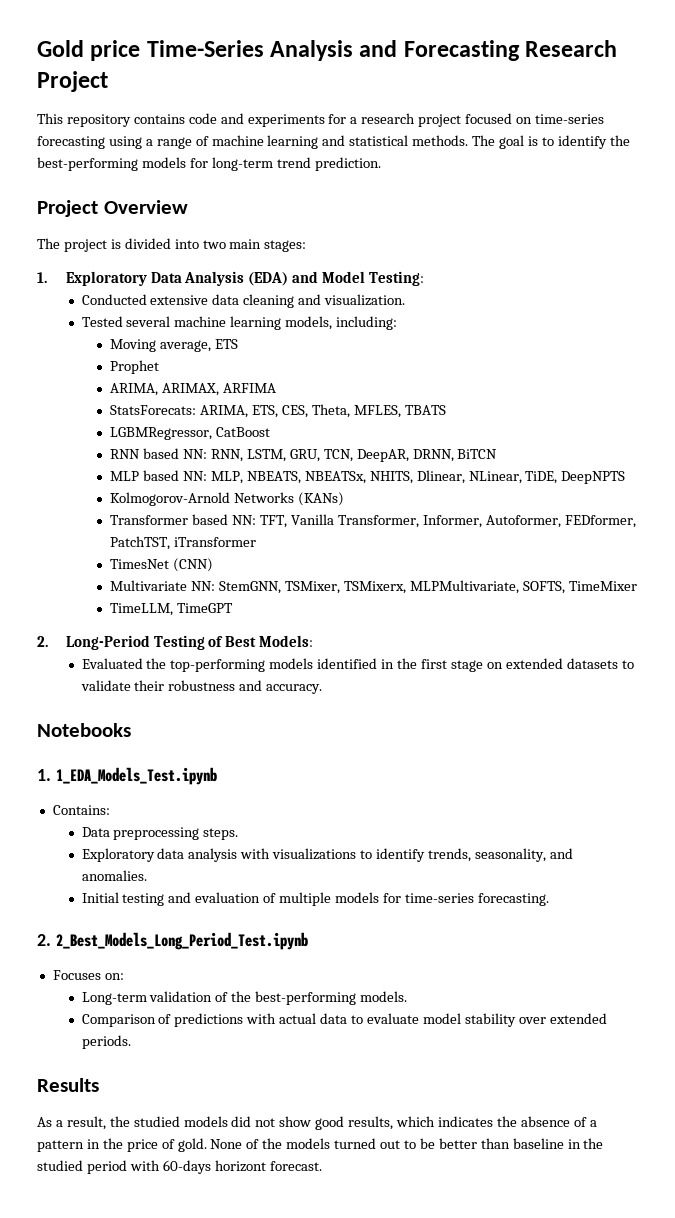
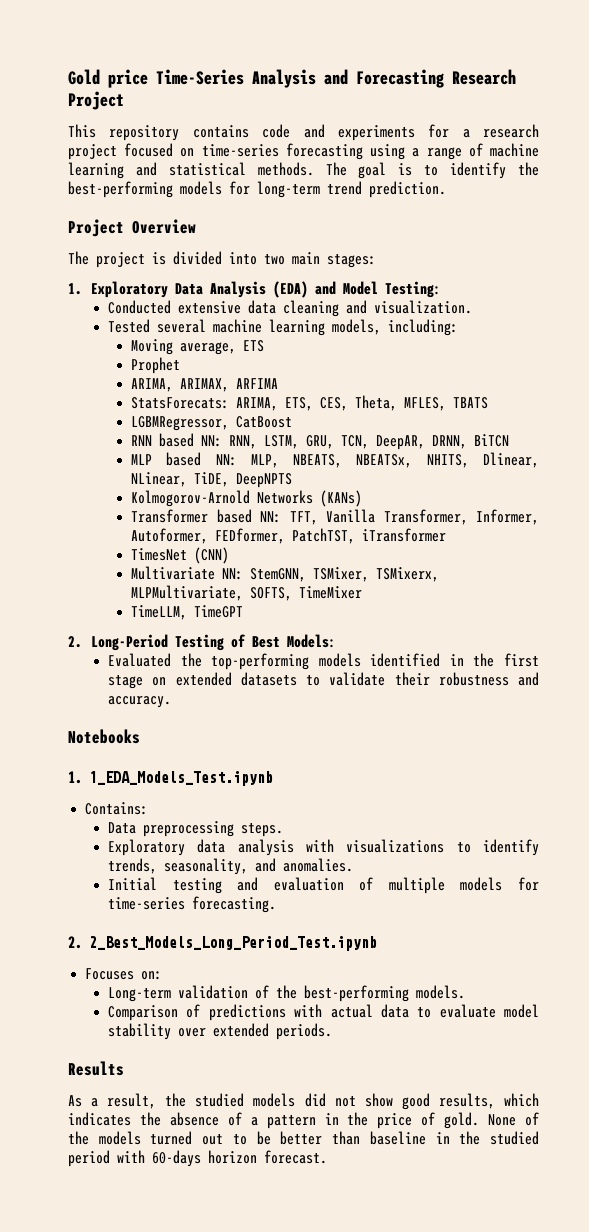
[214,1160,266,1172] horizont -> [208,1150,257,1164] horizon

